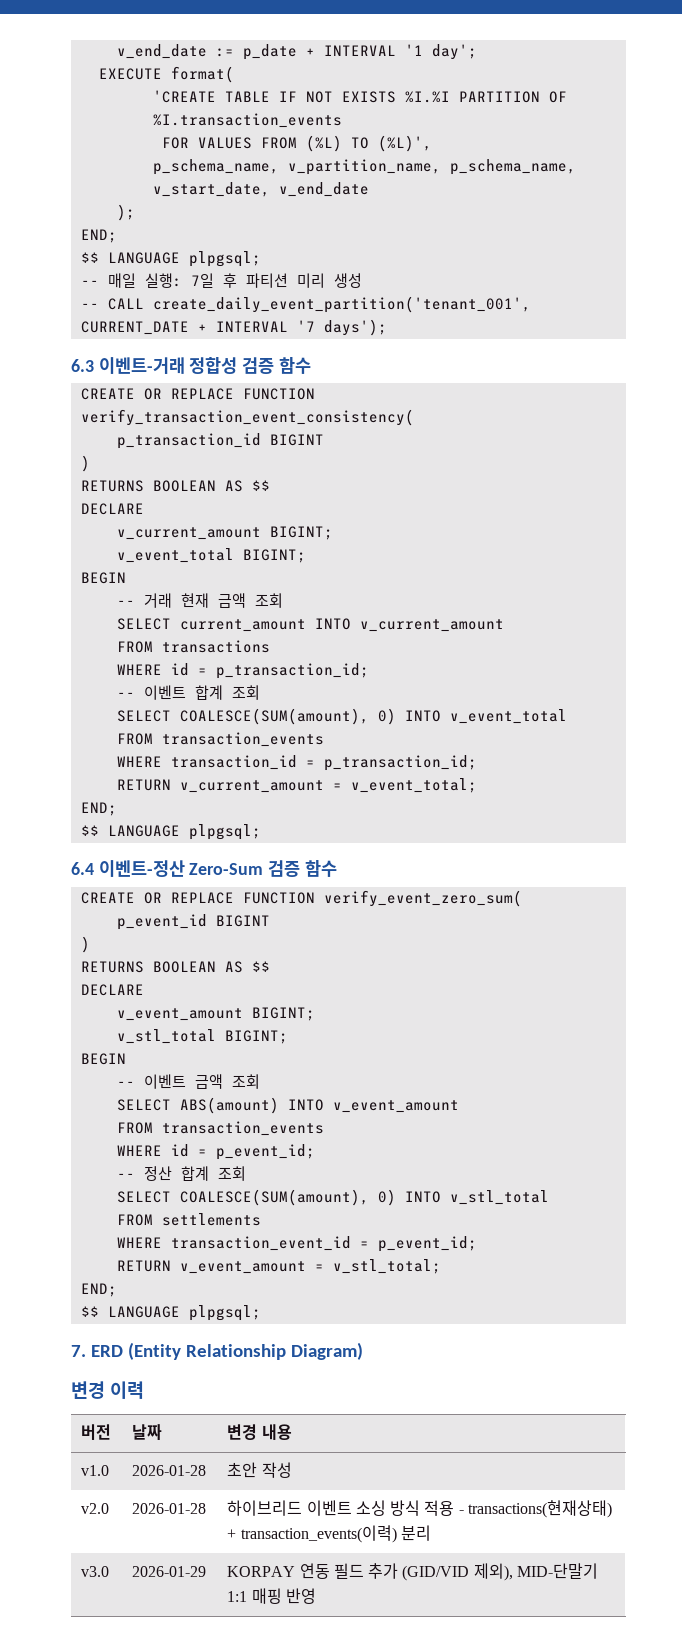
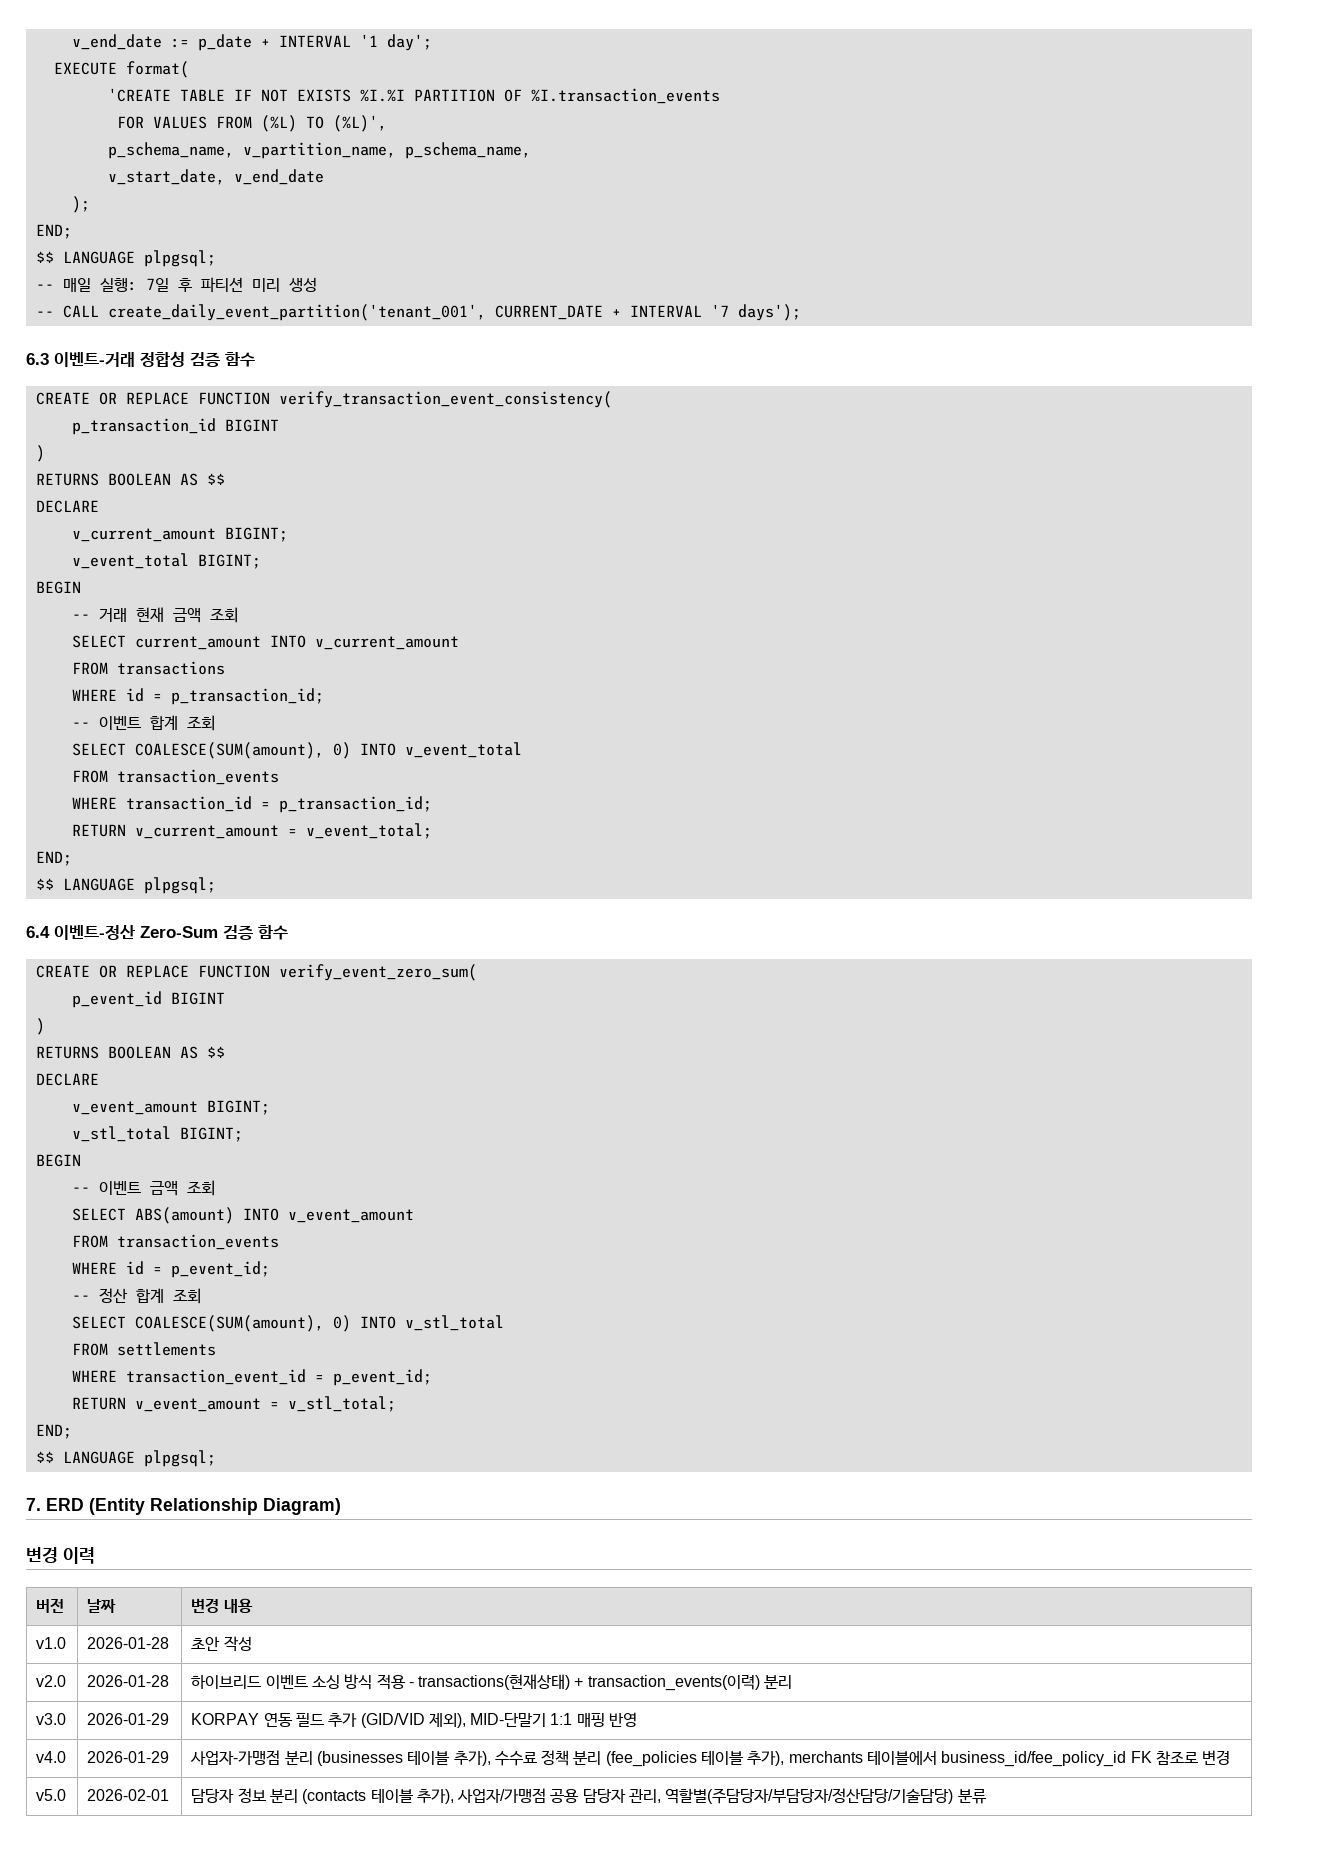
(316, 1596) none -> [36,1751,67,1763] [87,1751,170,1763] [190,1750,1231,1767] [36,1789,67,1801] [87,1789,170,1801] [191,1788,986,1804] // v4.0 | 2026-01-29 | 사업자-가맹점 분리 (businesses 테이블 추가), 수수료 정책 분리 (fee_policies 테이블 추가), merchants 테이블에서 business_id/fee_policy_id FK 참조로 변경 // v5.0 | 2026-02-01 | 담당자 정보 분리 (contacts 테이블 추가), 사업자/가맹점 공용 담당자 관리, 역할별(주담당자/부담당자/정산담당/기술담당) 분류

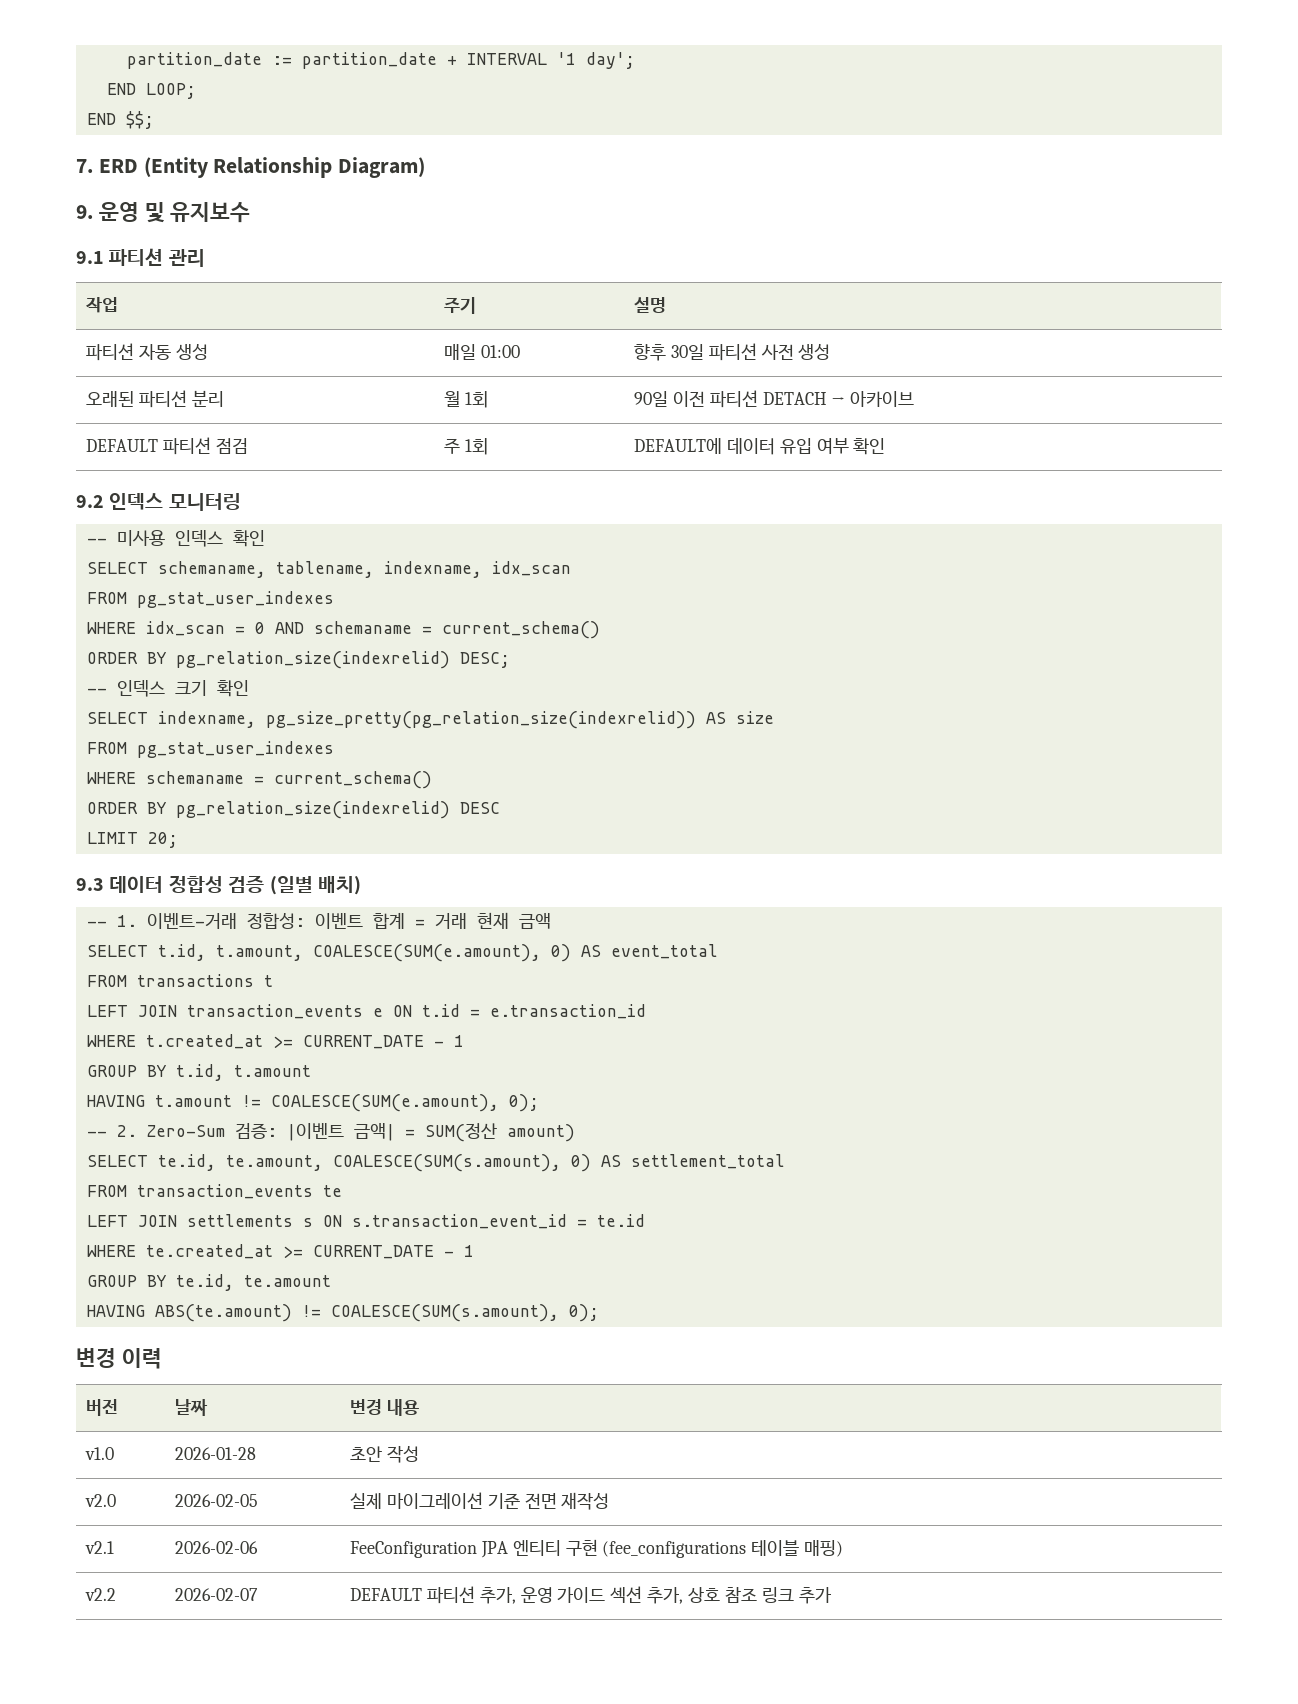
[71,34,252,51] v_end_date := p_date -> [126,52,437,69] partition_date := partition_date
[53,61,189,78] [107,88,720,104] [116,115,387,132] [107,142,531,159] [107,169,324,185] [71,196,90,213] [35,224,72,239] [35,250,216,267] [35,277,317,293] [35,304,801,321] [26,351,255,367] [35,391,612,408] [71,418,279,435] [35,445,45,462] [35,473,225,486] [35,500,99,513] [71,527,288,542] [71,553,261,569] [35,581,81,594] [71,607,238,623] [71,635,459,650] [71,661,225,675] [71,688,324,705] [71,715,215,731] [71,742,522,759] [71,769,279,785] [71,796,432,813] [71,823,432,839] [35,851,72,866] [35,877,216,894] [26,925,288,940] [35,964,477,981] [71,991,225,1008] [35,1018,45,1035] [35,1046,225,1059] [35,1073,99,1086] [71,1100,270,1115] [71,1126,243,1142] [35,1154,81,1167] [71,1180,215,1196] [71,1207,414,1224] [71,1234,279,1250] [71,1261,270,1278] [71,1288,201,1304] [71,1315,504,1332] [71,1342,216,1356] [71,1369,432,1386] [71,1396,396,1412] [35,1424,72,1439] [35,1450,216,1467] EXECUTE format( // 'CREATE TABLE IF NOT EXISTS %I.%I PARTITION OF %I.transaction_events // FOR VALUES FROM (%L) TO (%L)', // p_schema_name, v_partition_name, p_schema_name, // v_start_date, v_end_date // ); // END; // $$ LANGUAGE plpgsql; // -- 매일 실행: 7일 후 파티션 미리 생성 // -- CALL create_daily_event_partition('tenant_001', CURRENT_DATE + INTERVAL '7 days'); // 6.3 이벤트-거래 정합성 검증 함수 // CREATE OR REPLACE FUNCTION verify_transaction_event_consistency( // p_transaction_id BIGINT // ) // RETURNS BOOLEAN AS $$ // DECLARE // v_current_amount BIGINT; // v_event_total BIGINT; // BEGIN // -- 거래 현재 금액 조회 // SELECT current_amount INTO v_current_amount // FROM transactions // WHERE id = p_transaction_id; // -- 이벤트 합계 조회 // SELECT COALESCE(SUM(amount), 0) INTO v_event_total // FROM transaction_events // WHERE transaction_id = p_transaction_id; // RETURN v_current_amount = v_event_total; // END; // $$ LANGUAGE plpgsql; // 6.4 이벤트-정산 Zero-Sum 검증 함수 // CREATE OR REPLACE FUNCTION verify_event_zero_sum( // p_event_id BIGINT // ) // RETURNS BOOLEAN AS $$ // DECLARE // v_event_amount BIGINT; // v_stl_total BIGINT; // BEGIN // -- 이벤트 금액 조회 // SELECT ABS(amount) INTO v_event_amount // FROM transaction_events // WHERE id = p_event_id; // -- 정산 합계 조회 // SELECT COALESCE(SUM(amount), 0) INTO v_stl_total // FROM settlements // WHERE transaction_event_id = p_event_id; // RETURN v_event_amount = v_stl_total; // END; // $$ LANGUAGE plpgsql; -> [106,83,196,99] [86,111,154,129] END LOOP; // END $$;
(341, 1506) none -> [76,202,251,223] [76,248,205,267] [85,297,118,313] [443,297,476,314] [633,297,666,313] [85,343,208,361] [443,344,520,360] [633,343,831,361] [85,390,224,408] [443,391,488,408] [633,390,915,408] [85,437,248,455] [443,438,488,455] [633,438,886,455] [76,493,241,511] [86,530,265,547] [86,561,571,578] [86,591,334,608] [86,621,600,639] [86,651,510,669] [86,680,249,697] [86,711,774,729] [86,741,334,758] [86,771,432,789] [86,801,500,819] [86,832,178,848] [76,875,361,895] [86,912,551,929] [86,944,718,962] [86,974,273,987] [86,1004,646,1019] [86,1034,464,1049] [86,1064,311,1081] [86,1094,539,1112] [86,1123,575,1142] [86,1154,785,1172] [86,1184,342,1199] [86,1214,645,1229] [86,1244,474,1259] [86,1274,331,1291] [86,1304,599,1322] // 9. 운영 및 유지보수 // 9.1 파티션 관리 // 작업 | 주기 | 설명 // 파티션 자동 생성 | 매일 01:00 | 향후 30일 파티션 사전 생성 // 오래된 파티션 분리 | 월 1회 | 90일 이전 파티션 DETACH → 아카이브 // DEFAULT 파티션 점검 | 주 1회 | DEFAULT에 데이터 유입 여부 확인 // 9.2 인덱스 모니터링 // -- 미사용 인덱스 확인 // SELECT schemaname, tablename, indexname, idx_scan // FROM pg_stat_user_indexes // WHERE idx_scan = 0 AND schemaname = current_schema() // ORDER BY pg_relation_size(indexrelid) DESC; // -- 인덱스 크기 확인 // SELECT indexname, pg_size_pretty(pg_relation_size(indexrelid)) AS size // FROM pg_stat_user_indexes // WHERE schemaname = current_schema() // ORDER BY pg_relation_size(indexrelid) DESC // LIMIT 20; // 9.3 데이터 정합성 검증 (일별 배치) // -- 1. 이벤트-거래 정합성: 이벤트 합계 = 거래 현재 금액 // SELECT t.id, t.amount, COALESCE(SUM(e.amount), 0) AS event_total // FROM transactions t // LEFT JOIN transaction_events e ON t.id = e.transaction_id // WHERE t.created_at >= CURRENT_DATE - 1 // GROUP BY t.id, t.amount // HAVING t.amount != COALESCE(SUM(e.amount), 0); // -- 2. Zero-Sum 검증: |이벤트 금액| = SUM(정산 amount) // SELECT te.id, te.amount, COALESCE(SUM(s.amount), 0) AS settlement_total // FROM transaction_events te // LEFT JOIN settlements s ON s.transaction_event_id = te.id // WHERE te.created_at >= CURRENT_DATE - 1 // GROUP BY te.id, te.amount // HAVING ABS(te.amount) != COALESCE(SUM(s.amount), 0);
[87,1675,170,1687] [191,1674,793,1691] [36,1713,67,1725] [87,1713,170,1725] [191,1712,638,1728] [36,1751,67,1763] [87,1751,170,1763] [190,1750,1231,1767] [36,1789,67,1801] [87,1789,170,1801] [191,1788,986,1804] 2026-01-28 | 하이브리드 이벤트 소싱 방식 적용 - transactions(현재상태) + transaction_events(이력) 분리 // v3.0 | 2026-01-29 | KORPAY 연동 필드 추가 (GID/VID 제외), MID-단말기 1:1 매핑 반영 // v4.0 | 2026-01-29 | 사업자-가맹점 분리 (businesses 테이블 추가), 수수료 정책 분리 (fee_policies 테이블 추가), merchants 테이블에서 business_id/fee_policy_id FK 참조로 변경 // v5.0 | 2026-02-01 | 담당자 정보 분리 (contacts 테이블 추가), 사업자/가맹점 공용 담당자 관리, 역할별(주담당자/부담당자/정산담당/기술담당) 분류 -> [174,1494,258,1507] [349,1492,610,1510] [84,1541,114,1554] [174,1541,258,1554] [349,1539,844,1558] [84,1588,116,1601] [174,1588,258,1601] [349,1586,832,1604] 2026-02-05 | 실제 마이그레이션 기준 전면 재작성 // v2.1 | 2026-02-06 | FeeConfiguration JPA 엔티티 구현 (fee_configurations 테이블 매핑) // v2.2 | 2026-02-07 | DEFAULT 파티션 추가, 운영 가이드 섹션 추가, 상호 참조 링크 추가

